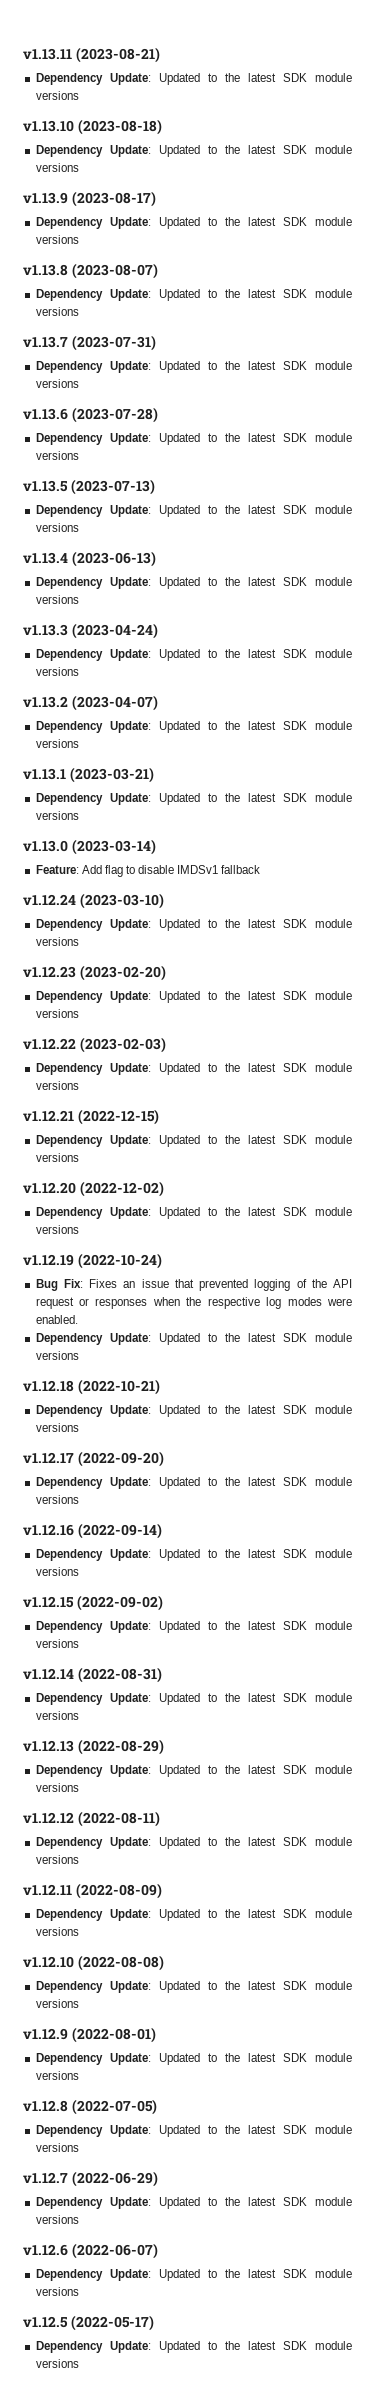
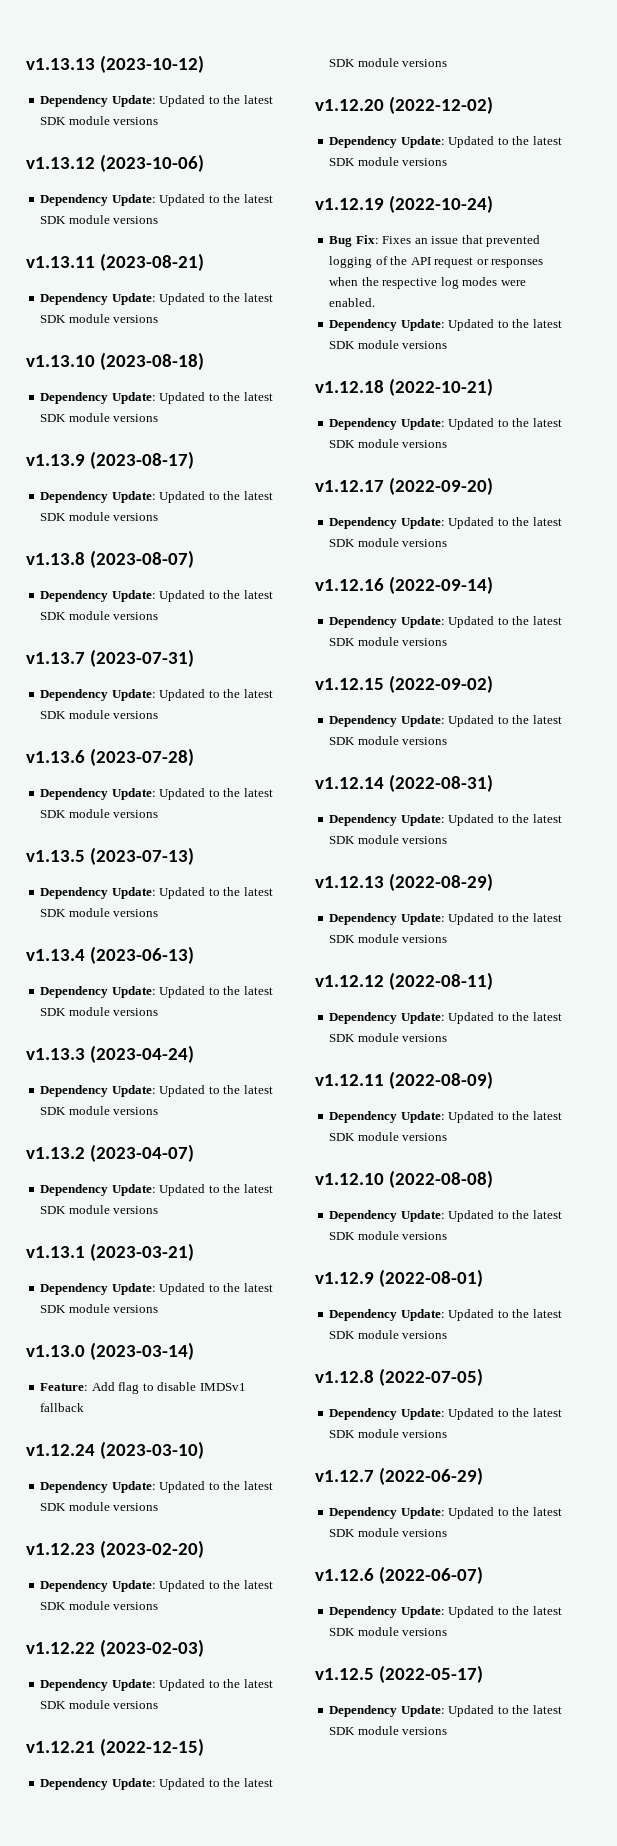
(23, 54) none -> [26,55,204,73] [40,95,273,107] [40,116,159,125] [26,154,204,172] [40,194,273,206] [40,215,159,224] v1.13.13 (2023-10-12) // Dependency Update: Updated to the latest SDK module versions // v1.13.12 (2023-10-06) // Dependency Update: Updated to the latest SDK module versions //

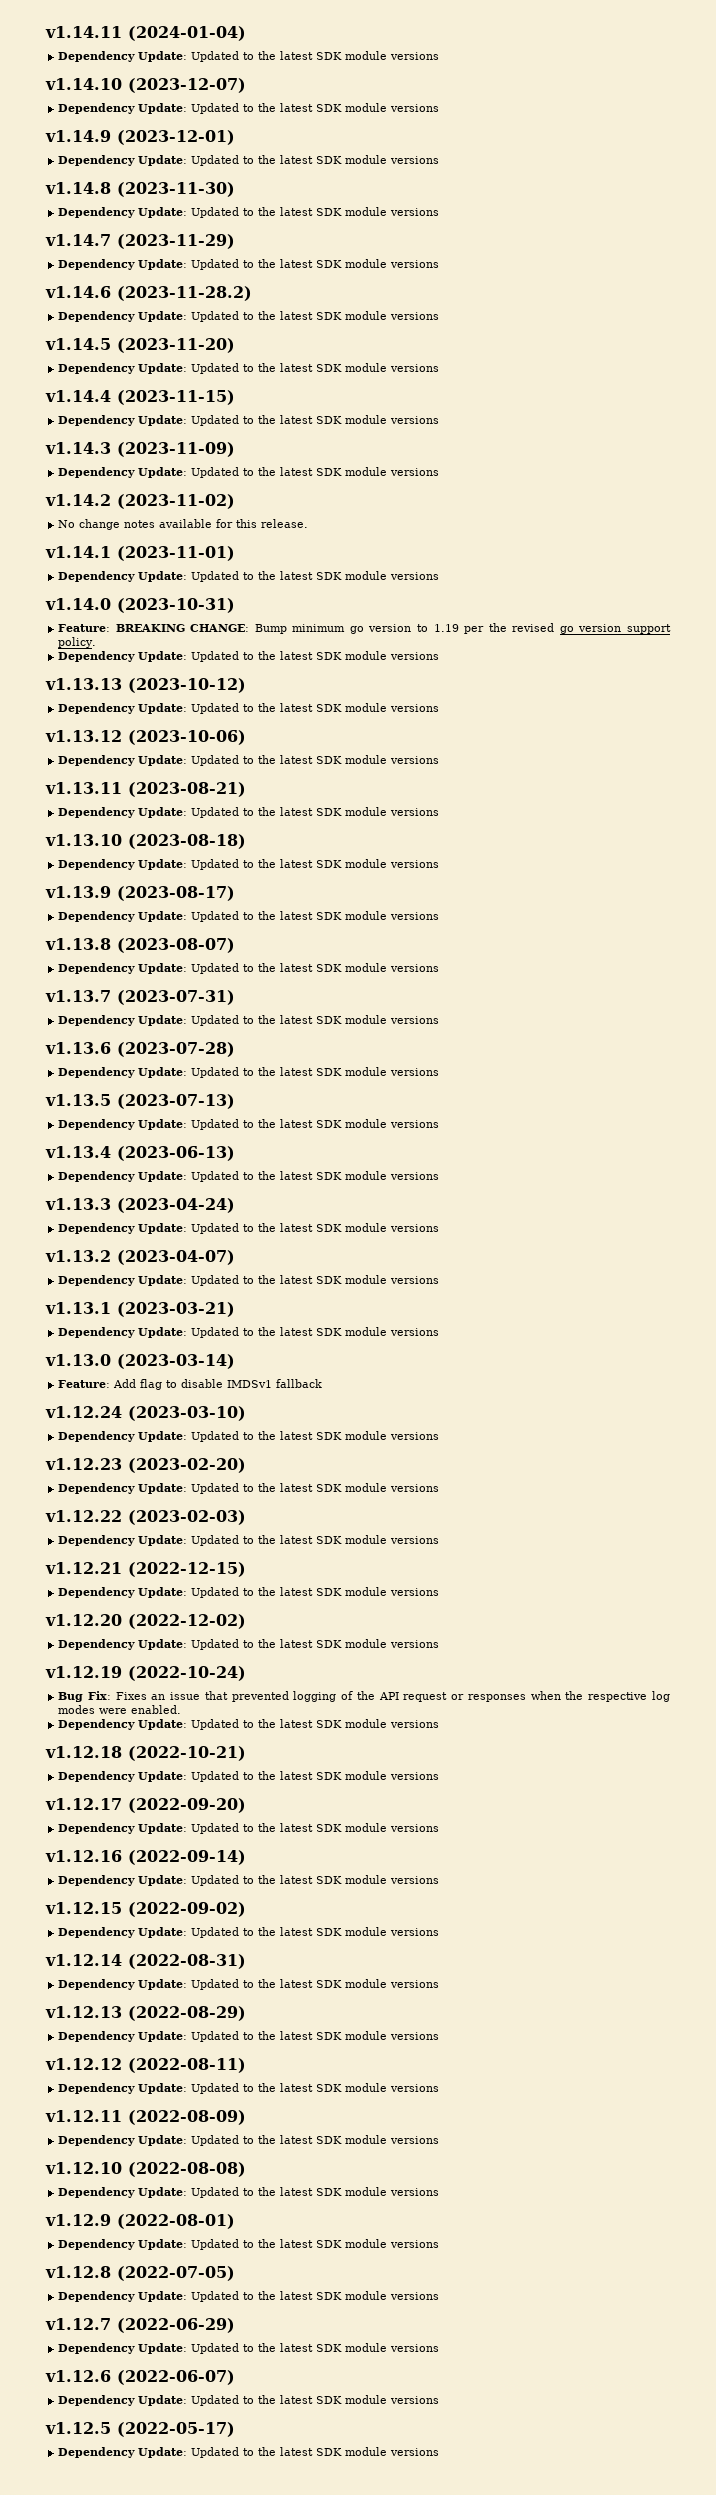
(26, 64) none -> [45,26,246,41] [58,51,440,62] [45,78,246,93] [58,103,440,114] [45,130,235,145] [58,155,440,166] [45,182,235,197] [58,207,440,218] [45,234,235,249] [58,259,440,270] [45,286,252,301] [58,311,440,322] [45,338,235,353] [58,363,440,374] [45,390,235,405] [58,415,440,426] [45,442,235,457] [58,467,440,478] [45,494,235,509] [58,519,309,530] [45,546,235,561] [58,571,440,582] [45,598,235,613] [58,623,671,634] [58,637,97,648] [58,651,440,662] v1.14.11 (2024-01-04) // Dependency Update: Updated to the latest SDK module versions // v1.14.10 (2023-12-07) // Dependency Update: Updated to the latest SDK module versions // v1.14.9 (2023-12-01) // Dependency Update: Updated to the latest SDK module versions // v1.14.8 (2023-11-30) // Dependency Update: Updated to the latest SDK module versions // v1.14.7 (2023-11-29) // Dependency Update: Updated to the latest SDK module versions // v1.14.6 (2023-11-28.2) // Dependency Update: Updated to the latest SDK module versions // v1.14.5 (2023-11-20) // Dependency Update: Updated to the latest SDK module versions // v1.14.4 (2023-11-15) // Dependency Update: Updated to the latest SDK module versions // v1.14.3 (2023-11-09) // Dependency Update: Updated to the latest SDK module versions // v1.14.2 (2023-11-02) // No change notes available for this release. // v1.14.1 (2023-11-01) // Dependency Update: Updated to the latest SDK module versions // v1.14.0 (2023-10-31) // Feature: BREAKING CHANGE: Bump minimum go version to 1.19 per the revised go version support policy. // Dependency Update: Updated to the latest SDK module versions //

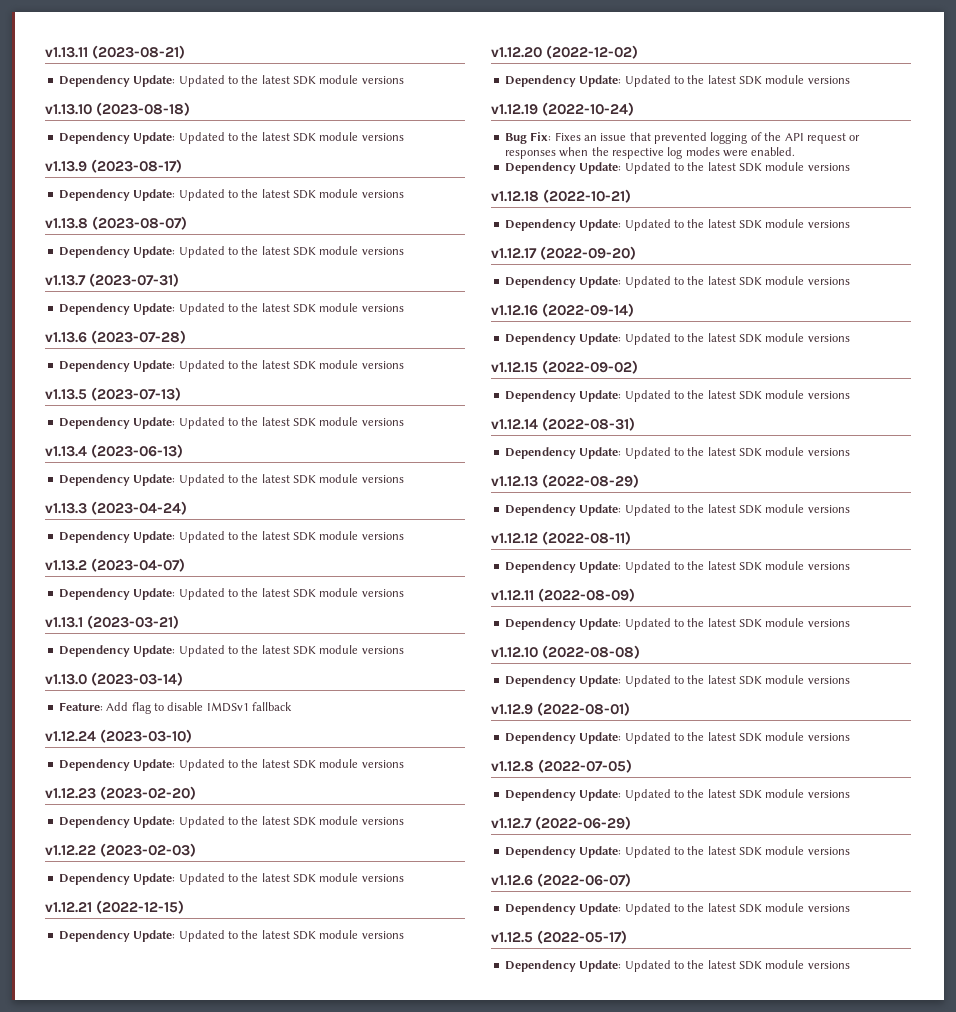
[45,26,246,41] [58,51,440,62] [45,78,246,93] [58,103,440,114] [45,130,235,145] [58,155,440,166] [45,182,235,197] [58,207,440,218] [45,234,235,249] [58,259,440,270] [45,286,252,301] [58,311,440,322] [45,338,235,353] [58,363,440,374] [45,390,235,405] [58,415,440,426] [45,442,235,457] [58,467,440,478] [45,494,235,509] [58,519,309,530] [45,546,235,561] [58,571,440,582] [45,598,235,613] [58,623,671,634] [58,637,97,648] [58,651,440,662] [45,678,246,693] [58,703,440,714] [45,730,246,745] [58,755,440,766] v1.14.11 (2024-01-04) // Dependency Update: Updated to the latest SDK module versions // v1.14.10 (2023-12-07) // Dependency Update: Updated to the latest SDK module versions // v1.14.9 (2023-12-01) // Dependency Update: Updated to the latest SDK module versions // v1.14.8 (2023-11-30) // Dependency Update: Updated to the latest SDK module versions // v1.14.7 (2023-11-29) // Dependency Update: Updated to the latest SDK module versions // v1.14.6 (2023-11-28.2) // Dependency Update: Updated to the latest SDK module versions // v1.14.5 (2023-11-20) // Dependency Update: Updated to the latest SDK module versions // v1.14.4 (2023-11-15) // Dependency Update: Updated to the latest SDK module versions // v1.14.3 (2023-11-09) // Dependency Update: Updated to the latest SDK module versions // v1.14.2 (2023-11-02) // No change notes available for this release. // v1.14.1 (2023-11-01) // Dependency Update: Updated to the latest SDK module versions // v1.14.0 (2023-10-31) // Feature: BREAKING CHANGE: Bump minimum go version to 1.19 per the revised go version support policy. // Dependency Update: Updated to the latest SDK module versions // v1.13.13 (2023-10-12) // Dependency Update: Updated to the latest SDK module versions // v1.13.12 (2023-10-06) // Dependency Update: Updated to the latest SDK module versions // -> (45, 52) none

